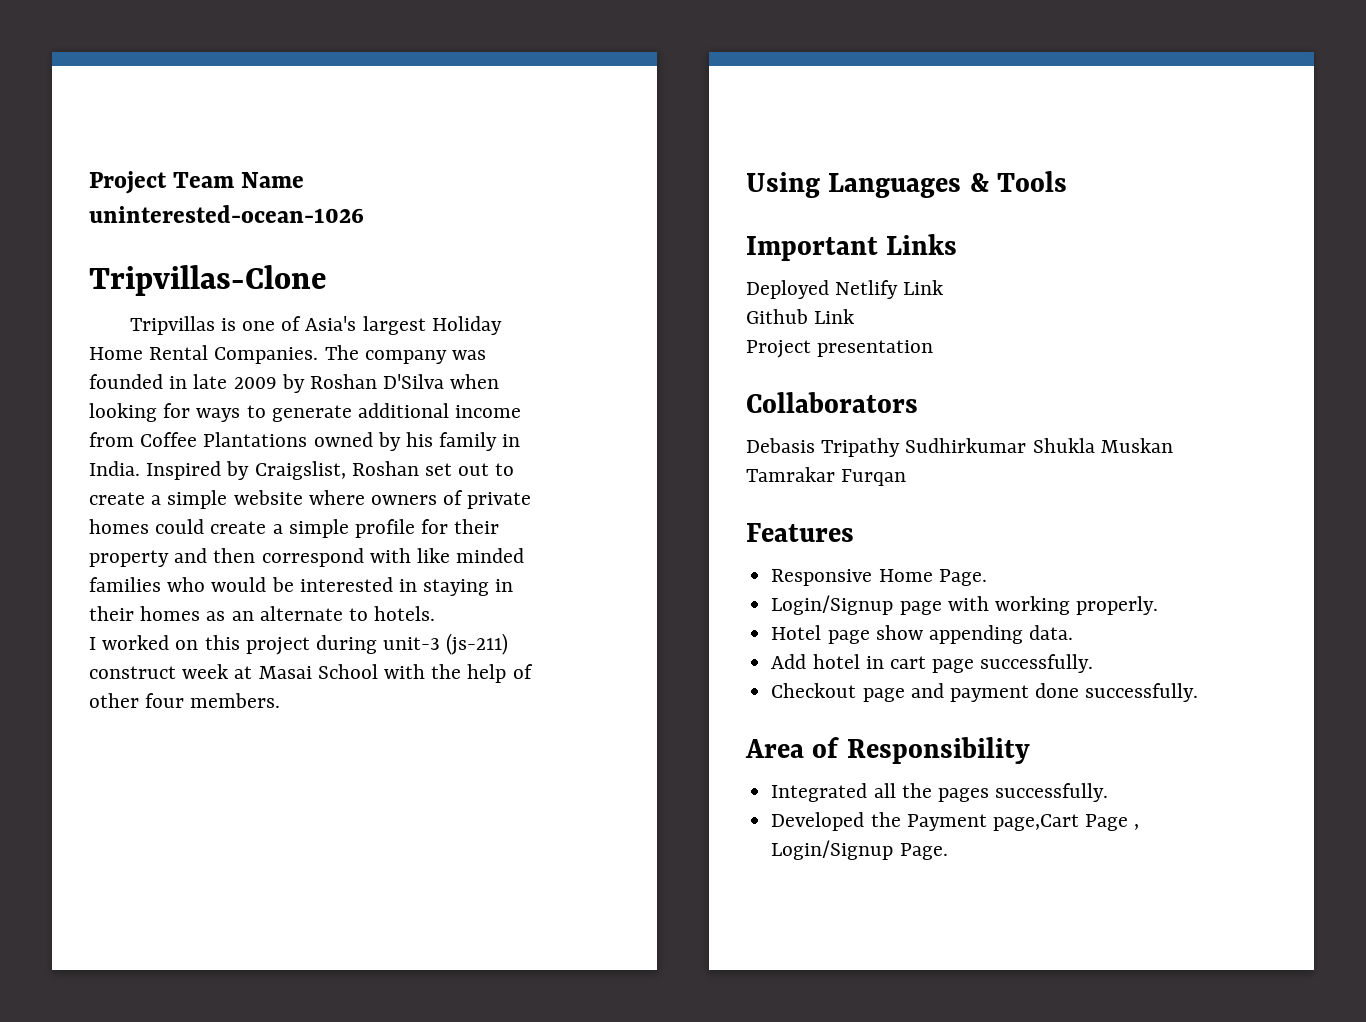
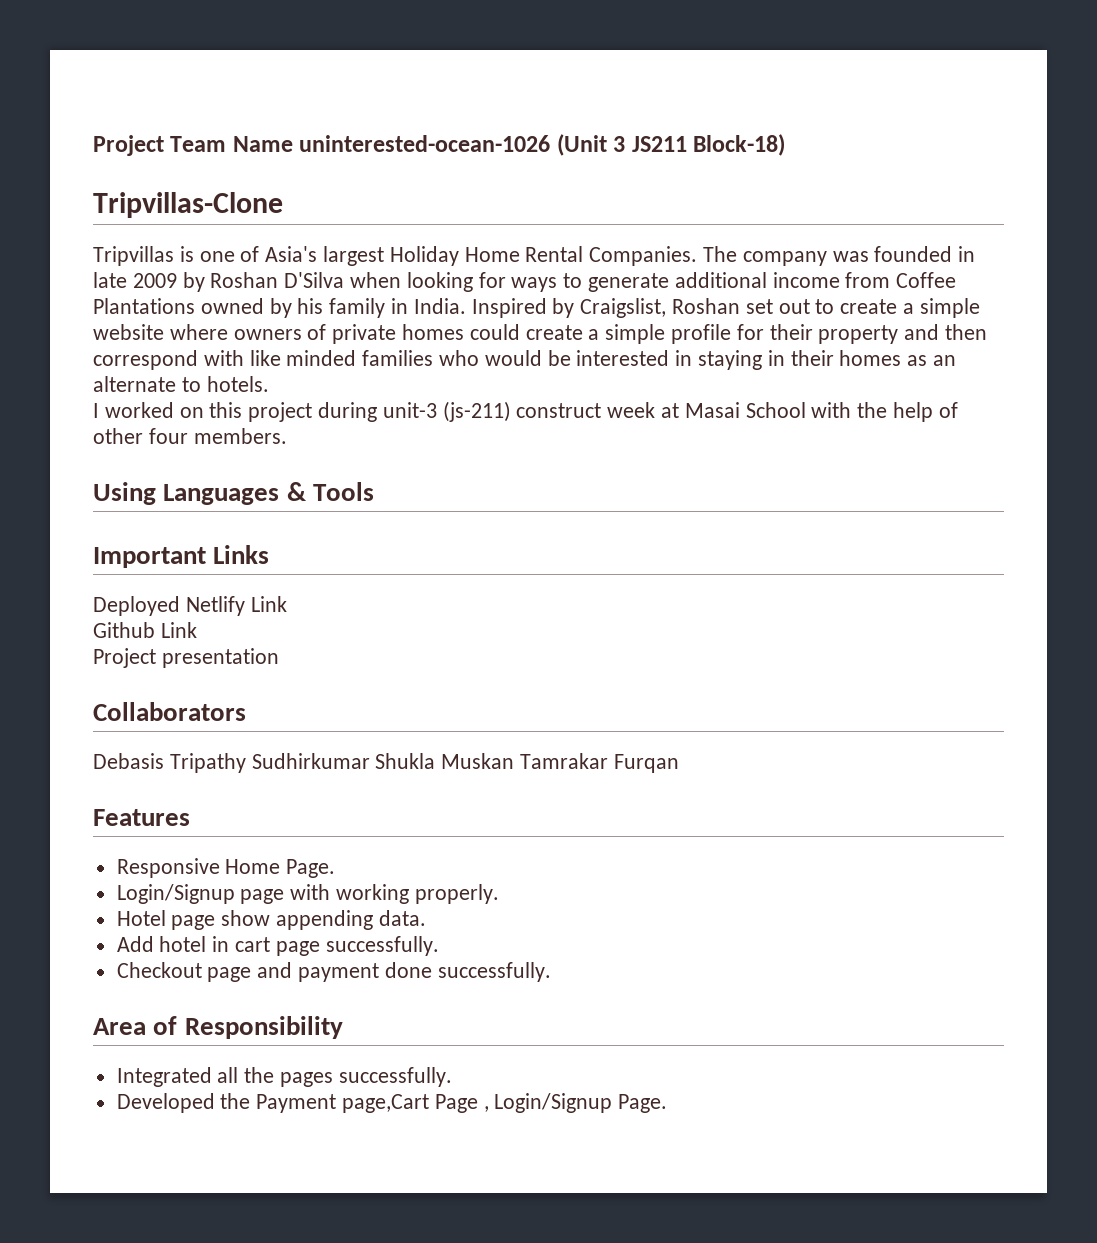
(364, 214) none -> [556,134,786,156] (Unit 3 JS211 Block-18)

